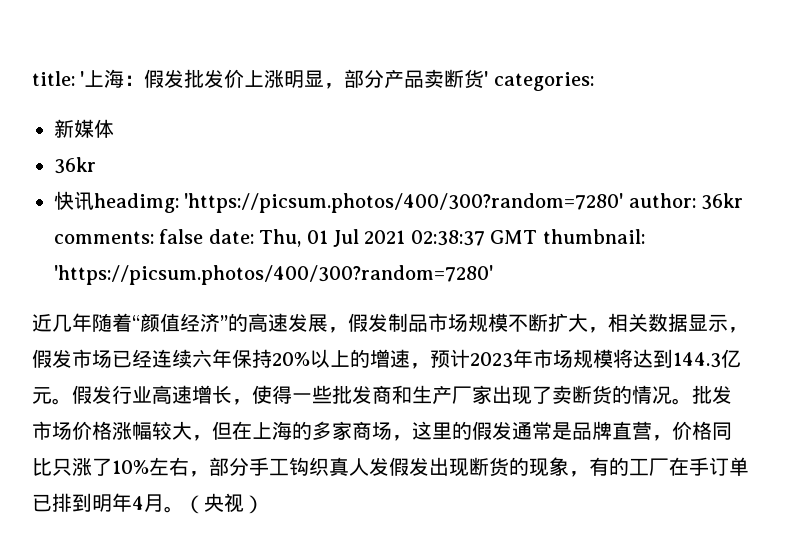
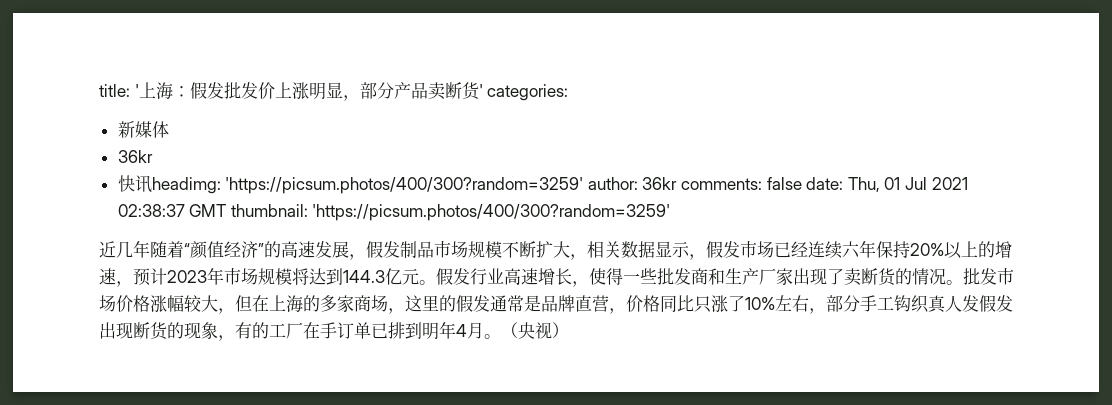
[184,193,624,213] 'https://picsum.photos/400/300?random=7280' -> [225,177,584,194] 'https://picsum.photos/400/300?random=3259'
[54,265,493,285] 'https://picsum.photos/400/300?random=7280' -> [312,204,671,221] 'https://picsum.photos/400/300?random=3259'

